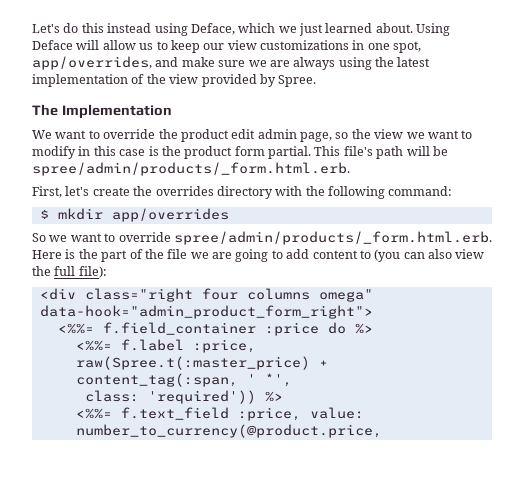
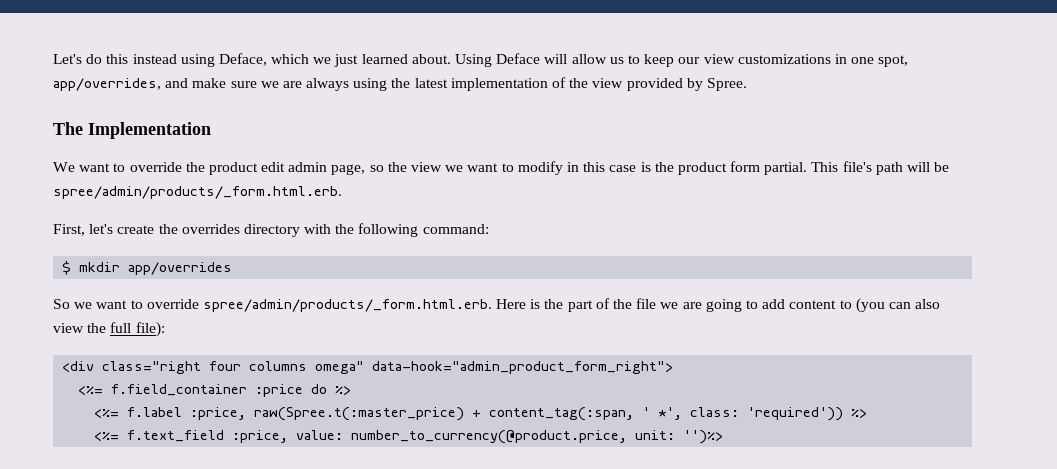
[57,323,94,334] <%%= -> [78,386,104,395] <%=
[75,340,112,351] <%%= -> [94,409,120,418] <%=
(292, 380) // -> (683, 413) none
[75,408,112,419] <%%= -> [94,432,120,441] <%=
(382, 431) none -> [635,430,724,444] unit: '')%>

